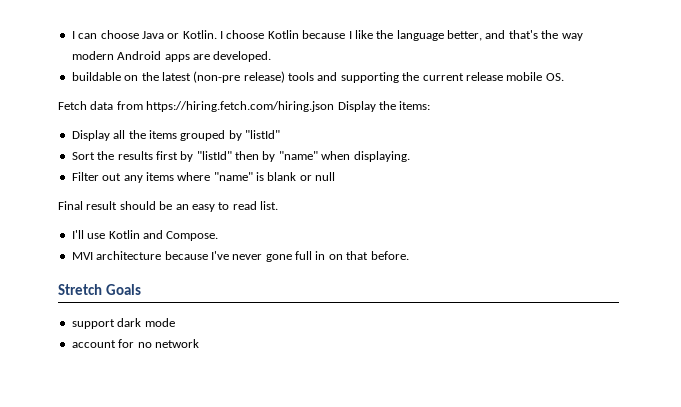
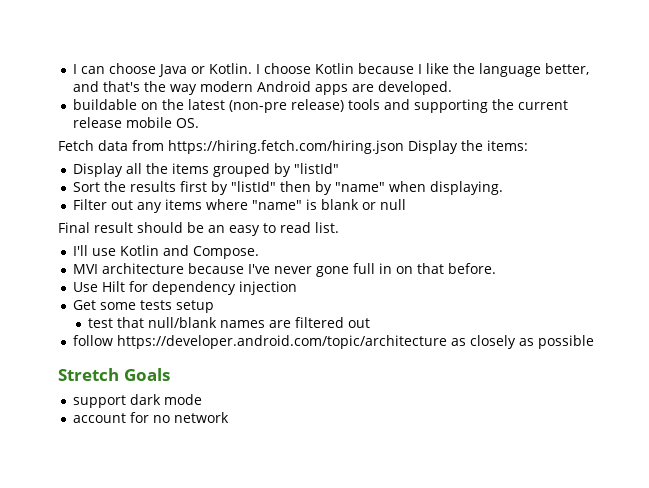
(409, 255) none -> [72,281,297,295] [72,300,214,313] [87,317,370,328] [72,335,594,349] // Use Hilt for dependency injection // Get some tests setup // test that null/blank names are filtered out // follow https://developer.android.com/topic/architecture as closely as possible

